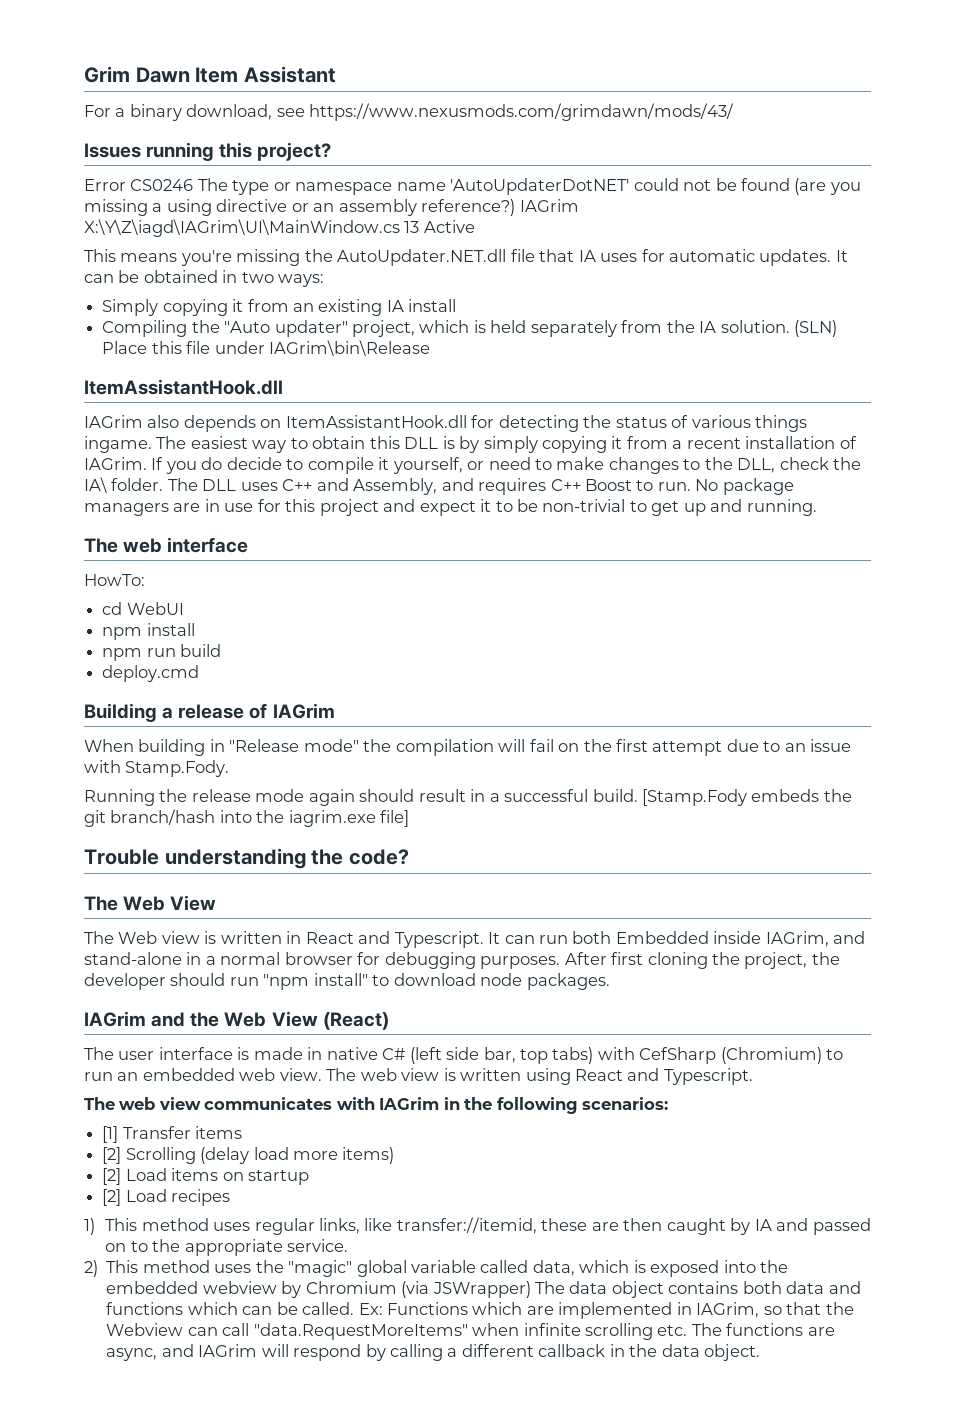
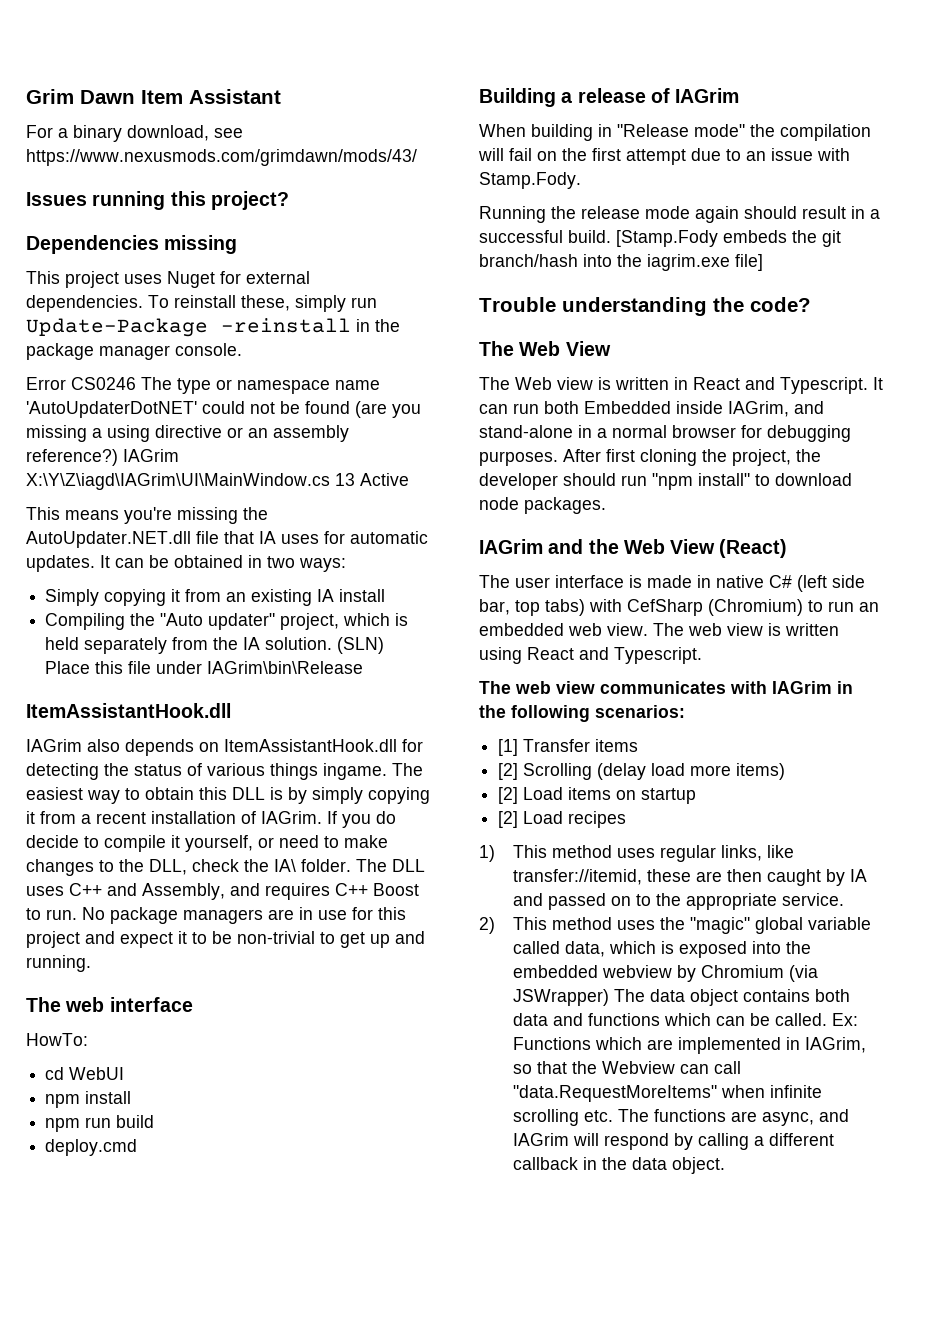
(332, 151) none -> [26,235,238,254] [26,271,310,288] [26,295,377,312] [26,318,400,337] [26,343,242,360] // Dependencies missing // This project uses Nuget for external dependencies. To reinstall these, simply run Update-Package -reinstall in the package manager console.

